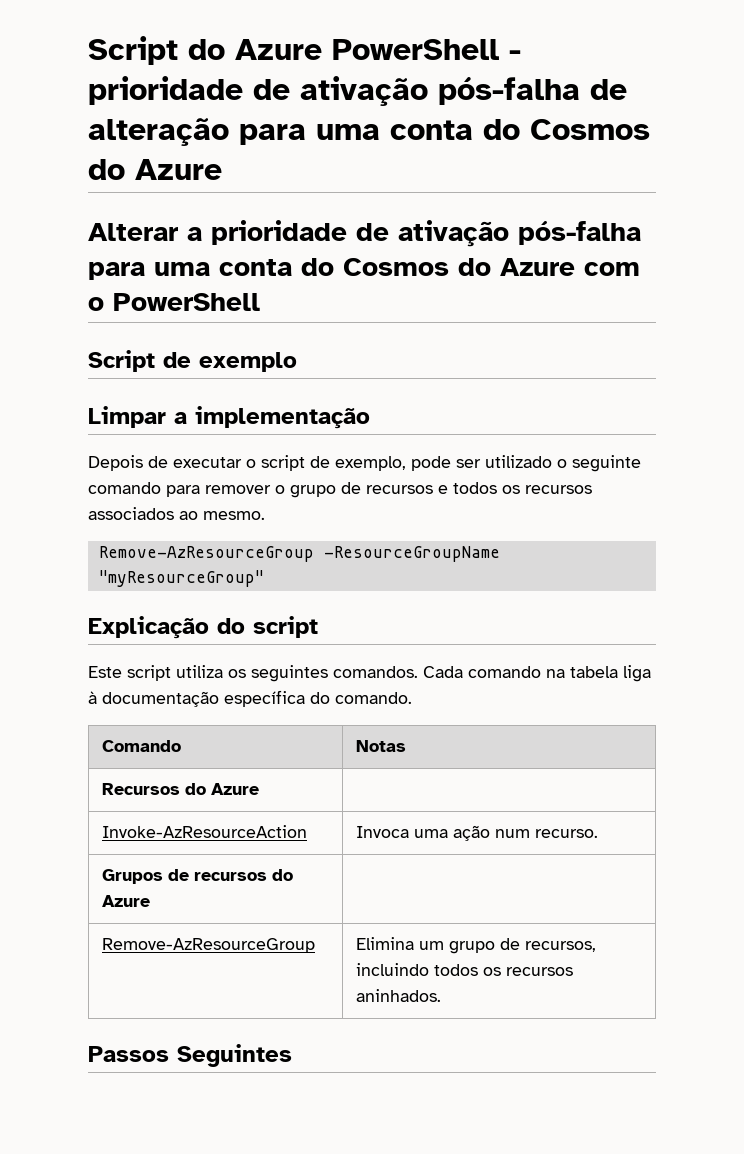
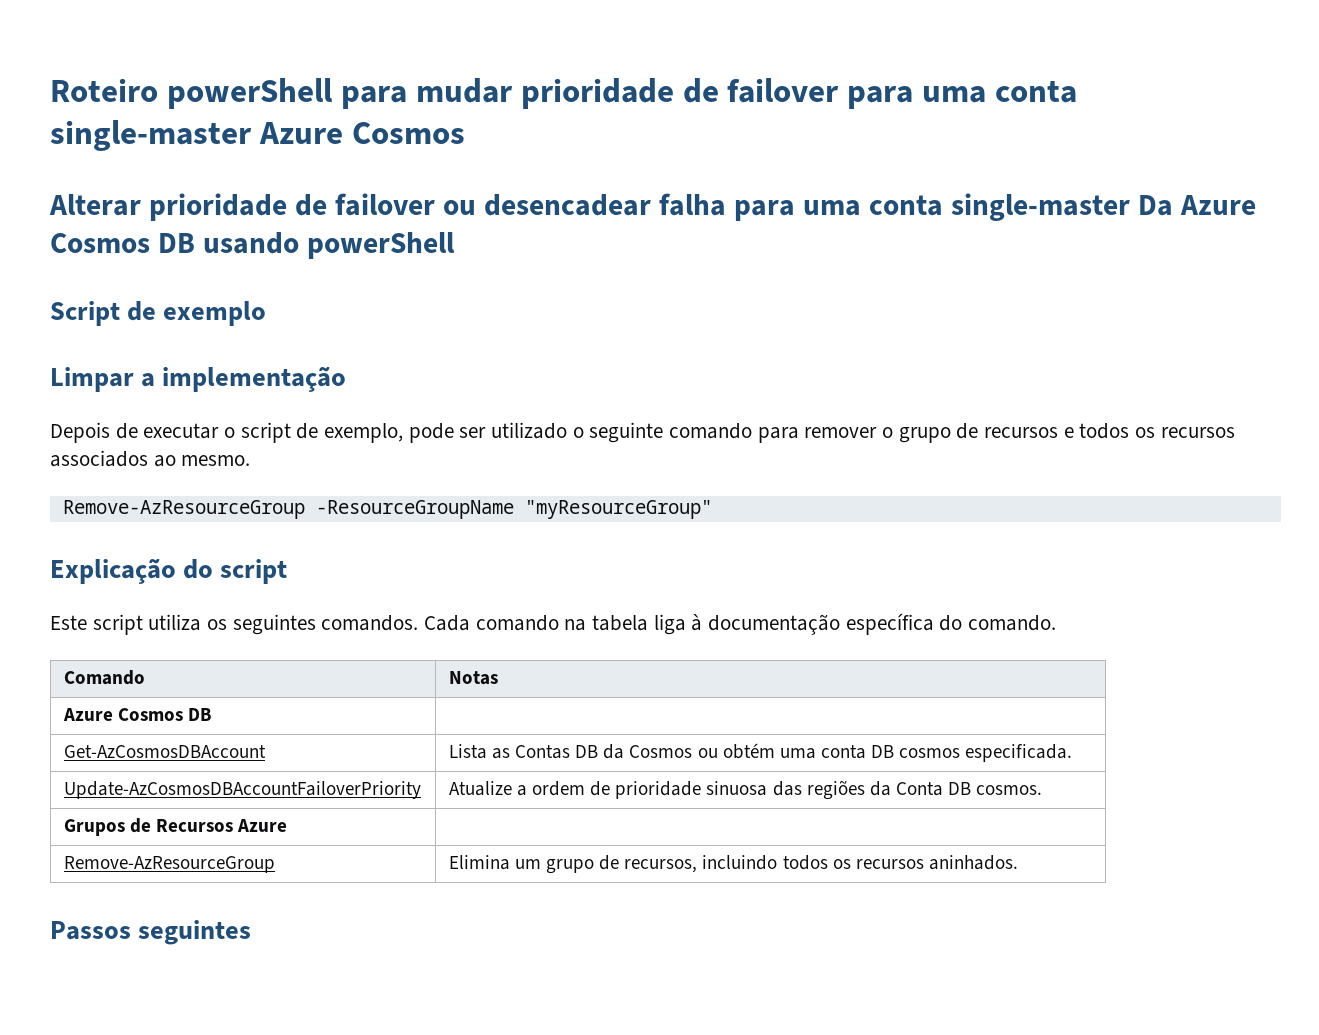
[88,36,521,65] [88,76,627,106] [88,118,650,146] [88,159,222,180] Script do Azure PowerShell - prioridade de ativação pós-falha de alteração para uma conta do Cosmos do Azure -> [50,78,1078,109] [50,120,465,151] Roteiro powerShell para mudar prioridade de failover para uma conta single-master Azure Cosmos
[187,220,641,247] [88,258,640,280] [88,293,260,311] a prioridade de ativação pós-falha para uma conta do Cosmos do Azure com o PowerShell -> [148,193,1256,221] [50,232,455,259] prioridade de failover ou desencadear falha para uma conta single-master Da Azure Cosmos DB usando powerShell
[101,783,259,795] [101,825,307,838] [355,825,598,841] Recursos do Azure | // Invoke-AzResourceAction | Invoca uma ação num recurso. -> [62,708,212,721] [63,745,266,758] [448,743,1073,762] [63,781,421,799] [448,780,1043,800] Azure Cosmos DB | // Get-AzCosmosDBAccount | Lista as Contas DB da Cosmos ou obtém uma conta DB cosmos especificada. // Update-AzCosmosDBAccountFailoverPriority | Atualize a ordem de prioridade sinuosa das regiões da Conta DB cosmos.
[193,869,293,881] recursos do -> [155,819,233,832] Recursos
[177,1044,292,1067] Seguintes -> [138,920,252,945] seguintes

